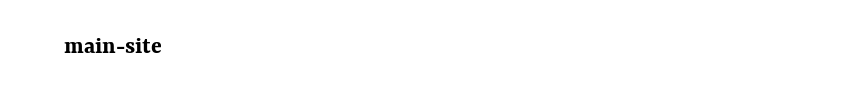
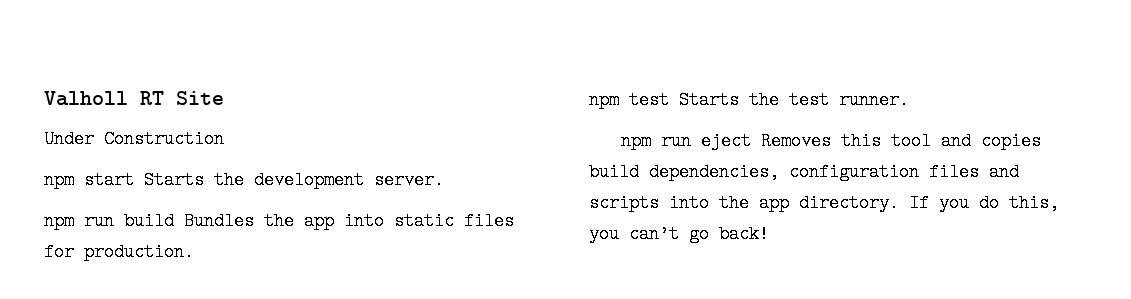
[64,38,162,53] main-site -> [44,91,224,106] [44,130,224,148] [44,171,444,189] [44,212,514,230] [44,243,194,261] [589,91,909,109] [620,132,1041,150] [589,163,1019,181] [589,194,1059,212] [589,225,769,243] Valholl RT Site // Under Construction // npm start Starts the development server. // npm run build Bundles the app into static files for production. // npm test Starts the test runner. // npm run eject Removes this tool and copies build dependencies, configuration files and scripts into the app directory. If you do this, you can’t go back!

